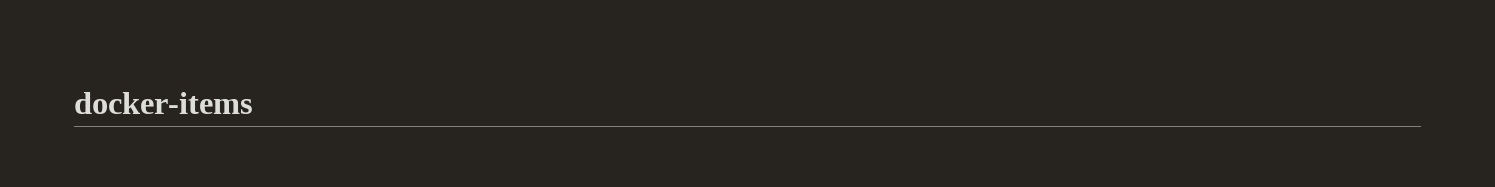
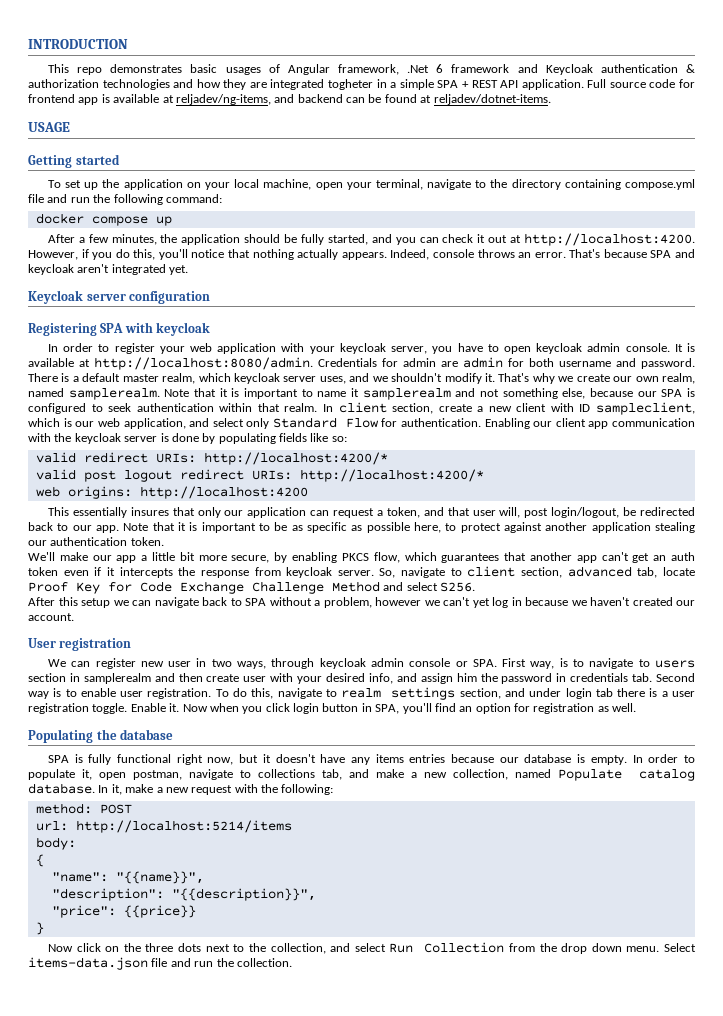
[74,92,253,114] docker-items -> [28,39,128,49] [47,64,695,75] [28,79,695,90] [28,94,551,105] [28,122,70,132] [28,154,120,168] [47,179,696,190] [28,194,222,205] [35,213,172,226] [47,233,695,246] [28,249,695,260] [28,264,189,275] [28,290,211,304] [28,322,211,336] [47,343,696,354] [28,357,695,370] [28,373,696,384] [28,388,695,400] [28,402,695,415] [28,417,695,429] [28,433,347,444] [35,452,388,465] [35,469,484,482] [35,486,308,499] [47,507,696,518] [28,522,695,533] [28,537,164,546] [28,552,695,563] [28,566,695,578] [28,581,476,594] [28,597,695,608] [28,613,74,621] [28,638,132,651] [47,658,696,669] [28,673,696,684] [28,687,695,700] [28,703,637,714] [28,729,174,743] [47,754,695,765] [28,769,696,781] [28,783,334,795] [35,803,132,814] [35,820,292,833] [35,837,76,850] [35,854,44,867] [51,871,204,884] [51,888,316,901] [51,905,196,918] [35,922,44,935] [47,942,696,954] [28,957,292,970] INTRODUCTION // This repo demonstrates basic usages of Angular framework, .Net 6 framework and Keycloak authentication & authorization technologies and how they are integrated togheter in a simple SPA + REST API application. Full source code for frontend app is available at reljadev/ng-items, and backend can be found at reljadev/dotnet-items. // USAGE // Getting started // To set up the application on your local machine, open your terminal, navigate to the directory containing compose.yml file and run the following command: // docker compose up // After a few minutes, the application should be fully started, and you can check it out at http://localhost:4200. However, if you do this, you'll notice that nothing actually appears. Indeed, console throws an error. That's because SPA and keycloak aren't integrated yet. // Keycloak server configuration // Registering SPA with keycloak // In order to register your web application with your keycloak server, you have to open keycloak admin console. It is available at http://localhost:8080/admin. Credentials for admin are admin for both username and password. There is a default master realm, which keycloak server uses, and we shouldn't modify it. That's why we create our own realm, named samplerealm. Note that it is important to name it samplerealm and not something else, because our SPA is configured to seek authentication within that realm. In client section, create a new client with ID sampleclient, which is our web application, and select only Standard Flow for authentication. Enabling our client app communication with the keycloak server is done by populating fields like so: // valid redirect URIs: http://localhost:4200/* // valid post logout redirect URIs: http://localhost:4200/* // web origins: http://localhost:4200 // This essentially insures that only our application can request a token, and that user will, post login/logout, be redirected back to our app. Note that it is important to be as specific as possible here, to protect against another application stealing our authentication token. // We'll make our app a little bit more secure, by enabling PKCS flow, which guarantees that another app can't get an auth token even if it intercepts the response from keycloak server. So, navigate to client section, advanced tab, locate Proof Key for Code Exchange Challenge Method and select S256. // After this setup we can navigate back to SPA without a problem, however we can't yet log in because we haven't created our account. // User registration // We can register new user in two ways, through keycloak admin console or SPA. First way, is to navigate to users section in samplerealm and then create user with your desired info, and assign him the password in credentials tab. Second way is to enable user registration. To do this, navigate to realm settings section, and under login tab there is a user registration toggle. Enable it. Now when you click login button in SPA, you'll find an option for registration as well. // Populating the database // SPA is fully functional right now, but it doesn't have any items entries because our database is empty. In order to populate it, open postman, navigate to collections tab, and make a new collection, named Populate catalog database. In it, make a new request with the following: // method: POST // url: http://localhost:5214/items // body: // { // "name": "{{name}}", // "description": "{{description}}", // "price": {{price}} // } // Now click on the three dots next to the collection, and select Run Collection from the drop down menu. Select items-data.json file and run the collection.

